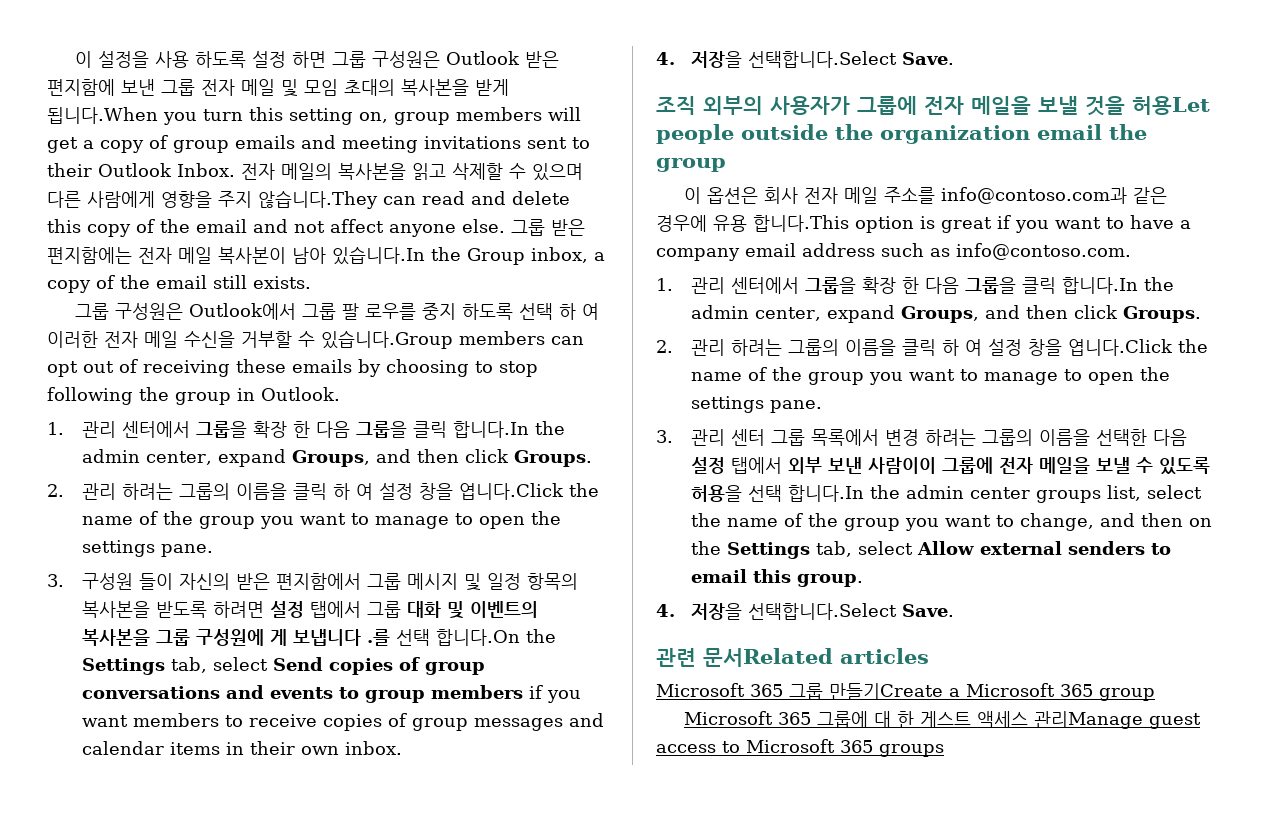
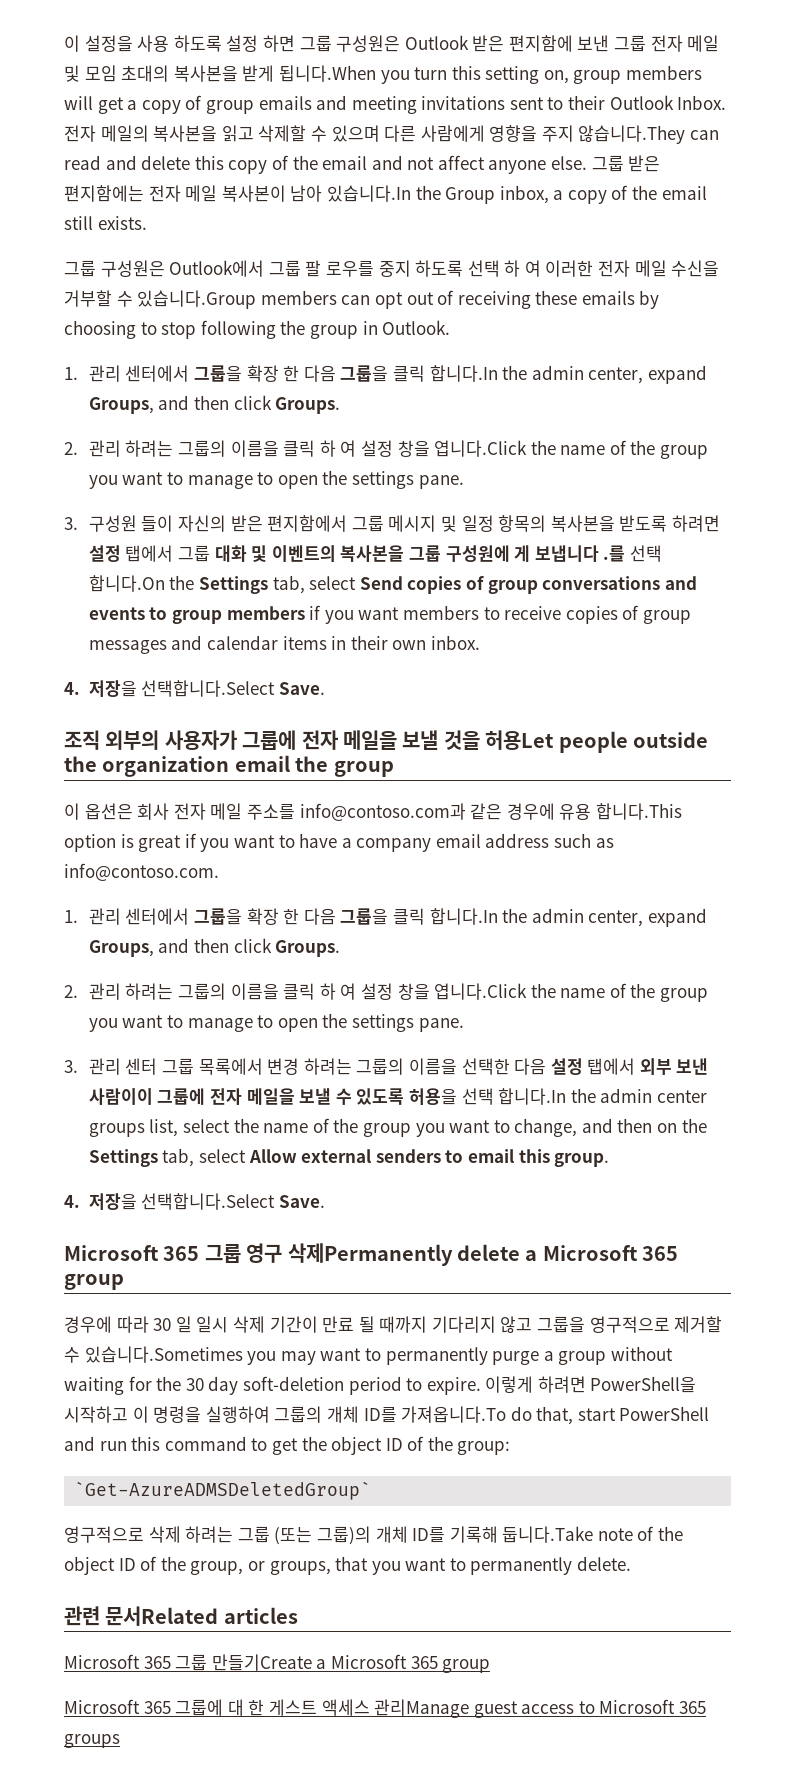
(954, 610) none -> [64,1243,679,1266] [64,1274,124,1290] [64,1316,723,1333] [64,1346,673,1365] [64,1376,697,1395] [64,1406,710,1425] [64,1436,511,1455] [74,1481,372,1500] [64,1526,684,1545] [64,1556,632,1575] // Microsoft 365 그룹 영구 삭제Permanently delete a Microsoft 365 group // 경우에 따라 30 일 일시 삭제 기간이 만료 될 때까지 기다리지 않고 그룹을 영구적으로 제거할 수 있습니다.Sometimes you may want to permanently purge a group without waiting for the 30 day soft-deletion period to expire. 이렇게 하려면 PowerShell을 시작하고 이 명령을 실행하여 그룹의 개체 ID를 가져옵니다.To do that, start PowerShell and run this command to get the object ID of the group: // `Get-AzureADMSDeletedGroup` // 영구적으로 삭제 하려는 그룹 (또는 그룹)의 개체 ID를 기록해 둡니다.Take note of the object ID of the group, or groups, that you want to permanently delete.

